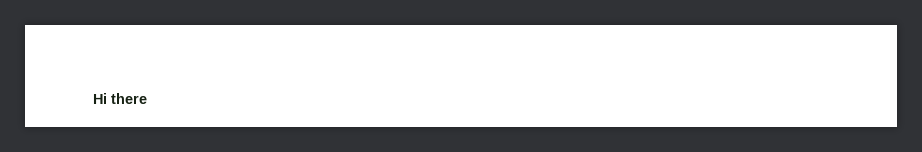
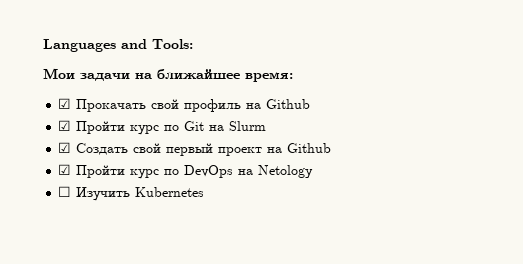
[93,93,147,104] Hi there -> [43,39,193,52] [43,68,293,82] [58,98,311,112] [58,120,267,135] [58,142,332,156] [58,164,314,179] [58,186,205,201] Languages and Tools: // Мои задачи на ближайшее время: // ☑ Прокачать свой профиль на Github // ☑ Пройти курс по Git на Slurm // ☑ Создать свой первый проект на Github // ☑ Пройти курс по DevOps на Netology // ☐ Изучить Kubernetes

